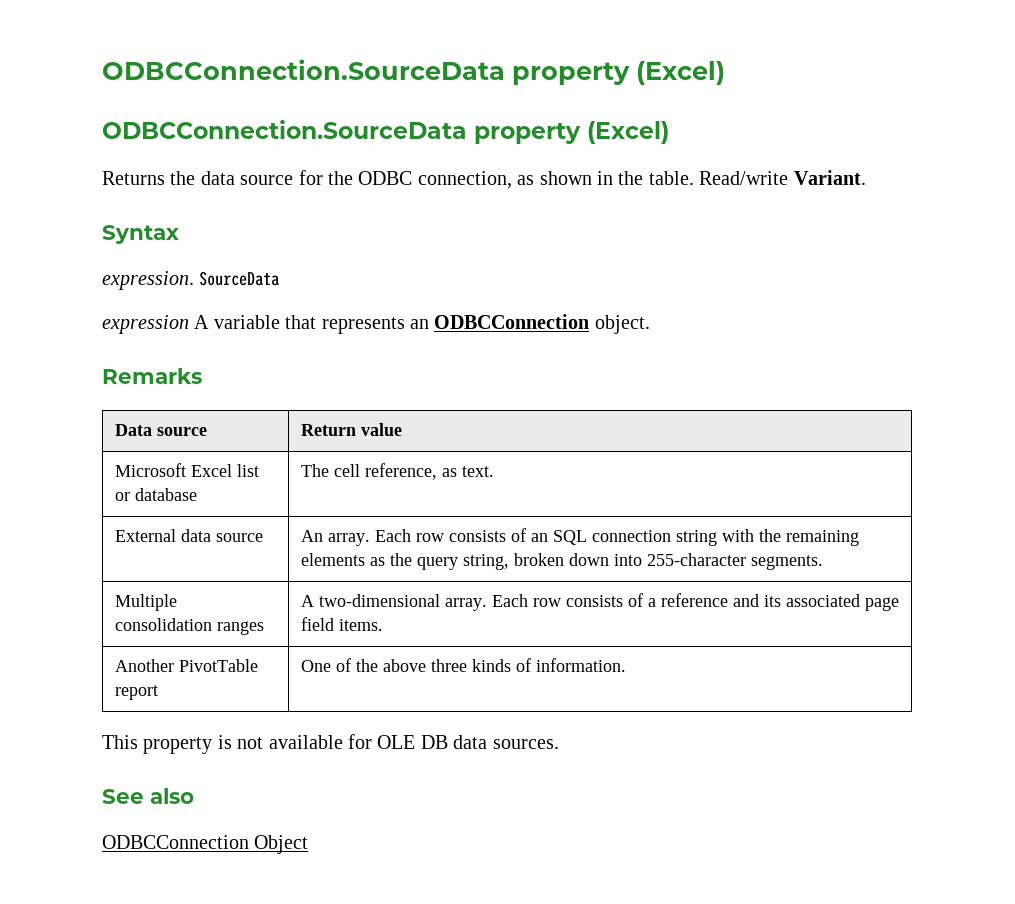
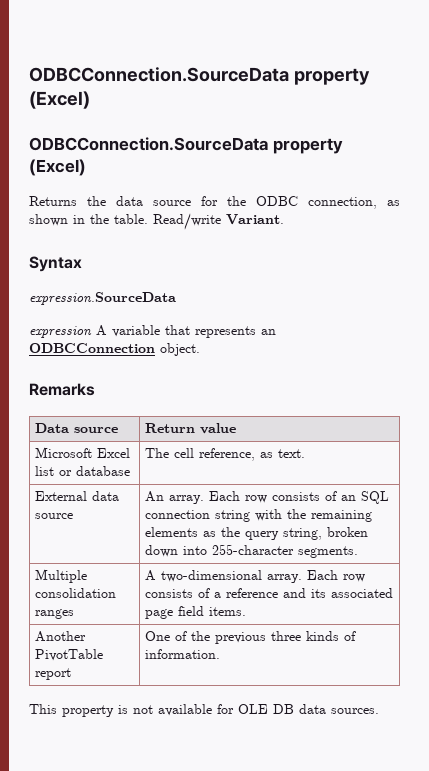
[102,271,280,290] expression. SourceData -> [29,292,176,305] expression.SourceData
[382,659,426,672] above -> [215,632,267,644] previous
[102,788,194,804] [102,835,309,854] // See also // ODBCConnection Object -> (379, 711) none

